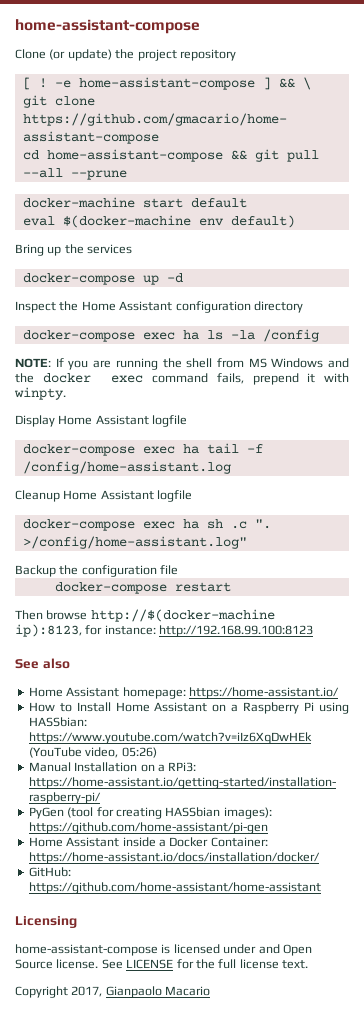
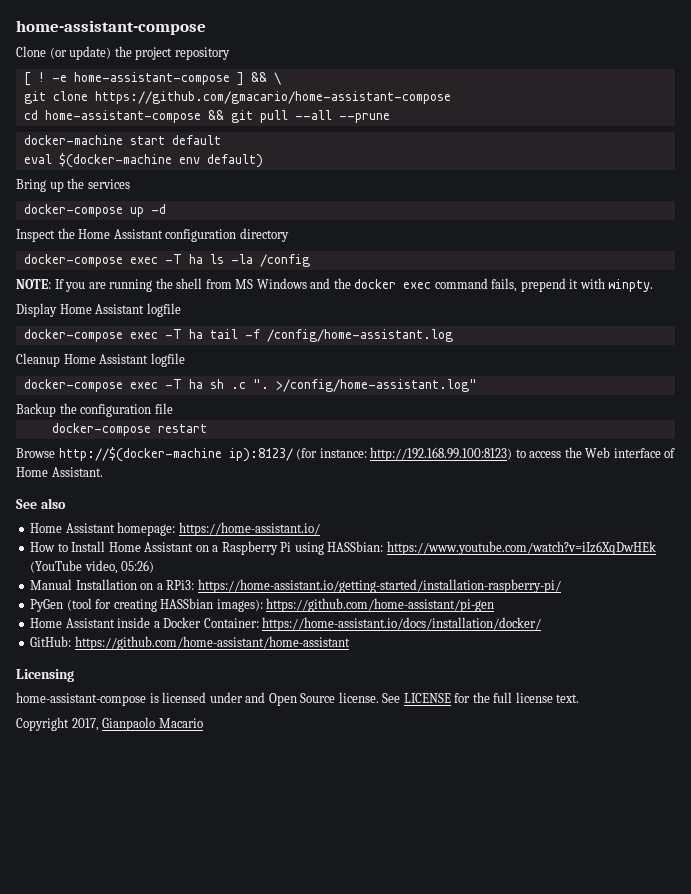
(175, 336) none -> [164,254,182,264] -T
(175, 450) none -> [164,329,182,339] -T
(175, 525) none -> [164,379,182,389] -T
[15,609,275,622] [15,624,314,637] Then browse http://$(docker-machine ip):8123, for instance: http://192.168.99.100:8123 -> [16,447,676,462] [16,467,103,477] Browse http://$(docker-machine ip):8123/ (for instance: http://192.168.99.100:8123) to access the Web interface of Home Assistant.

